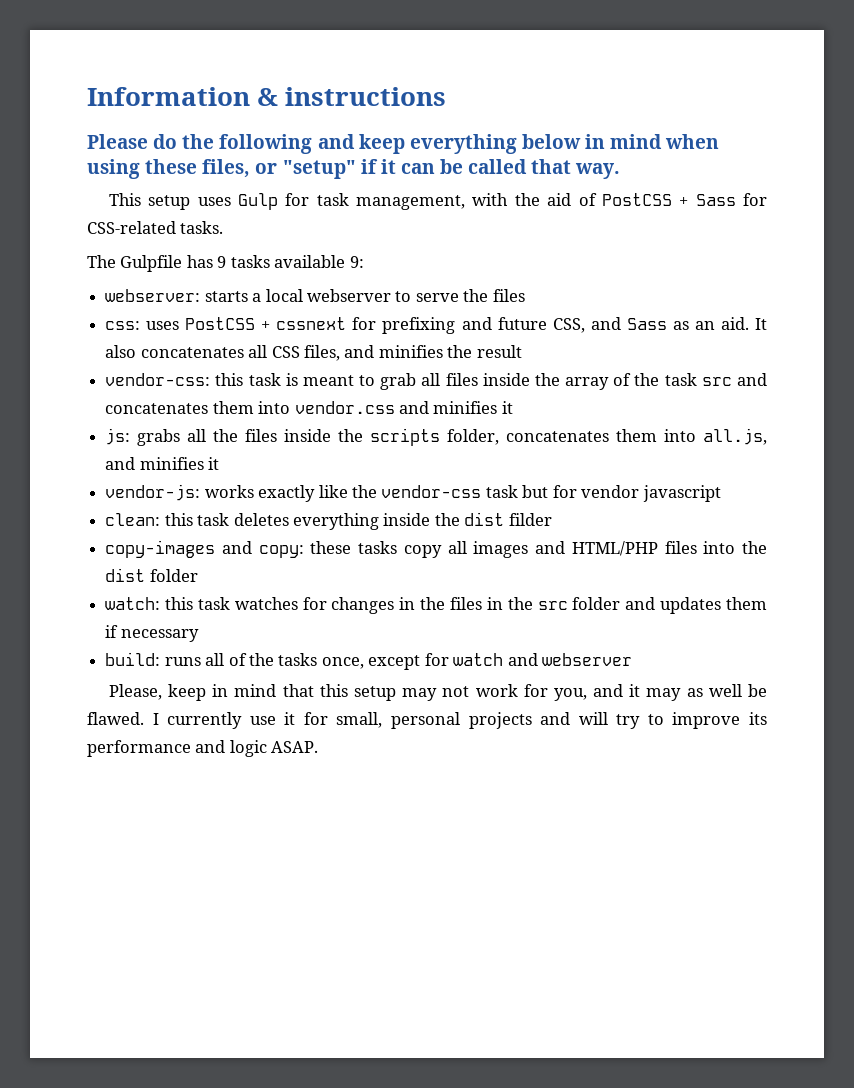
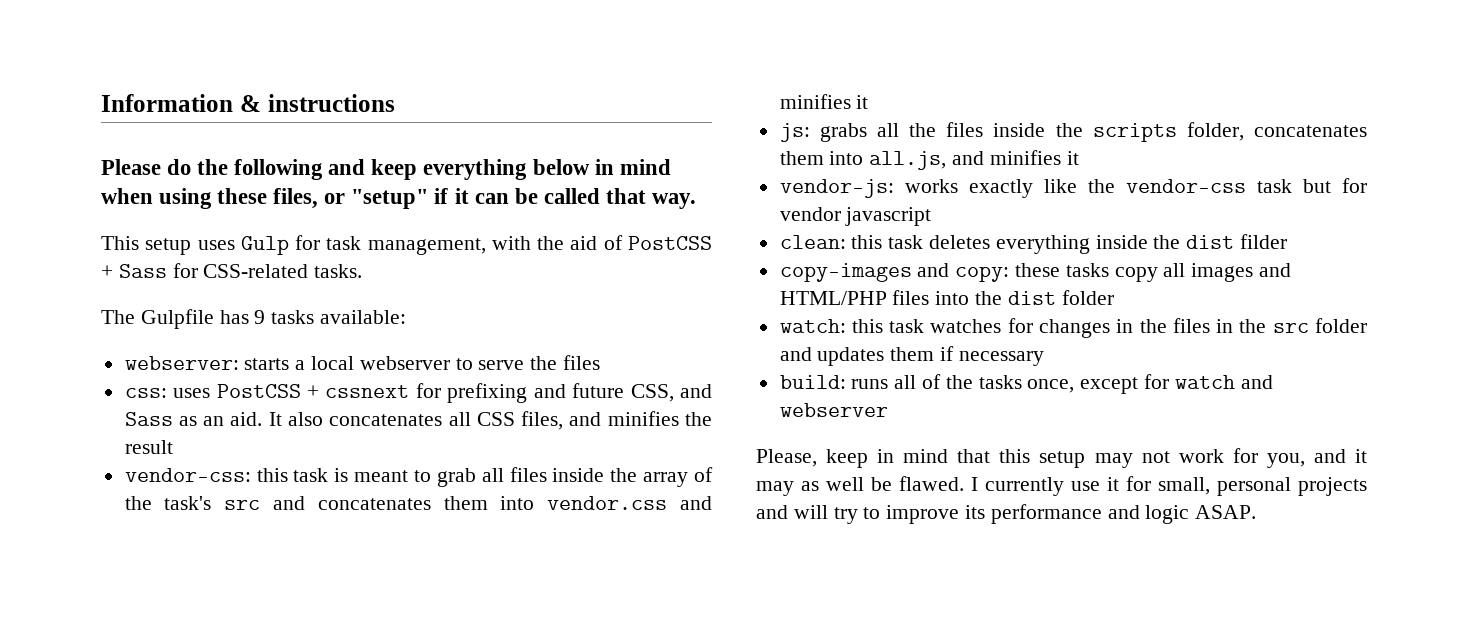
[274,255,364,268] available 9: -> [320,310,407,324] available:
[664,373,697,386] task -> [164,496,212,510] task's

